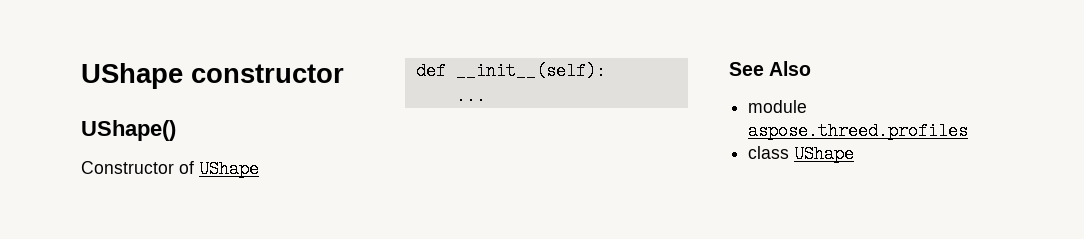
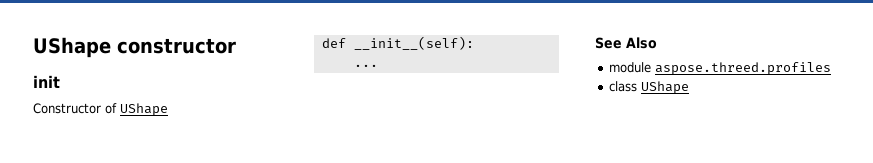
[81,120,176,141] UShape() -> [33,75,60,88] init

